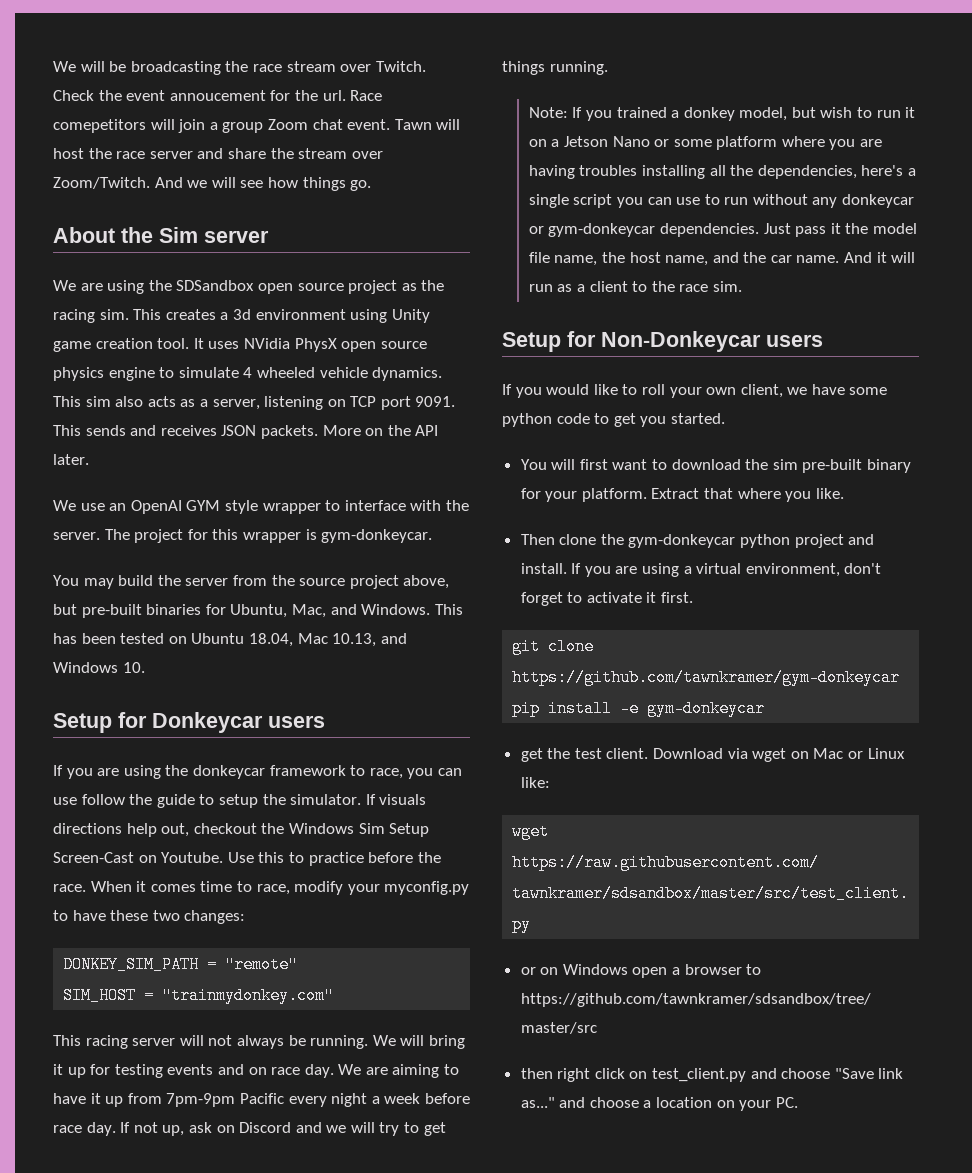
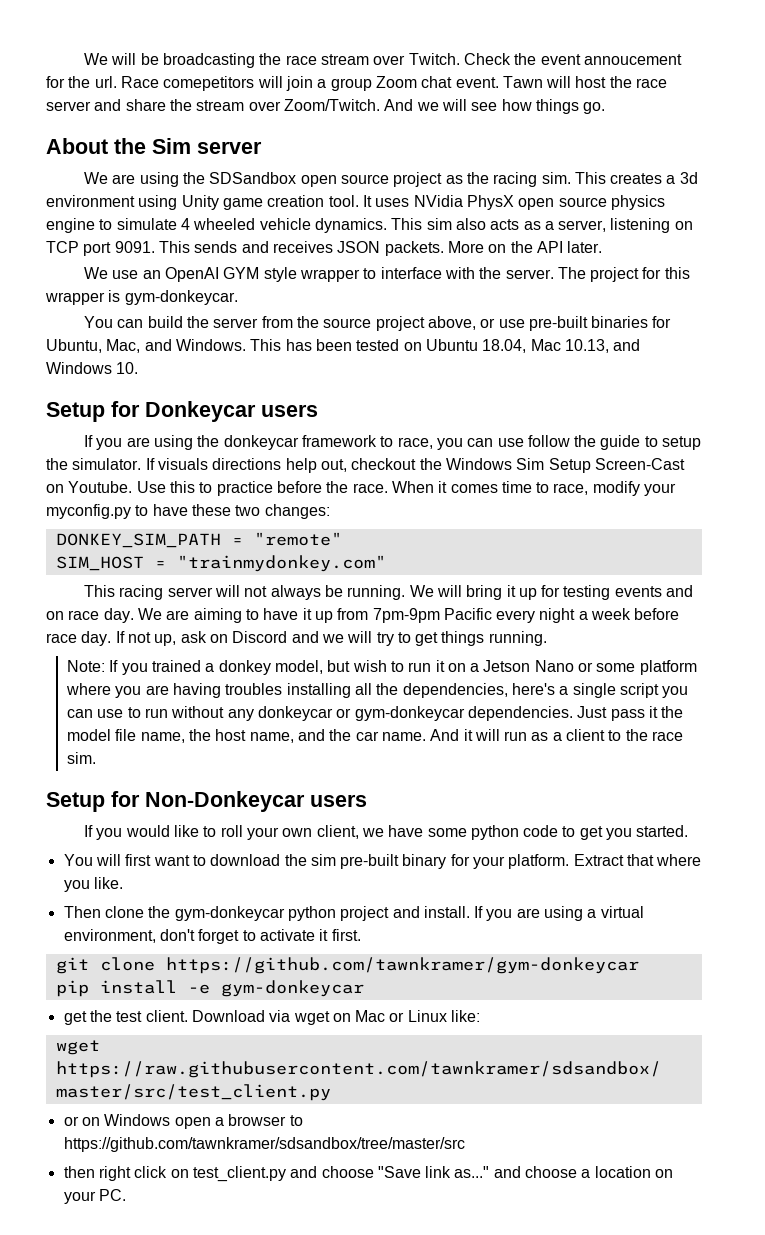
[83,578,114,589] may -> [117,319,144,328] can
[53,604,77,615] but -> [480,318,525,328] or use

